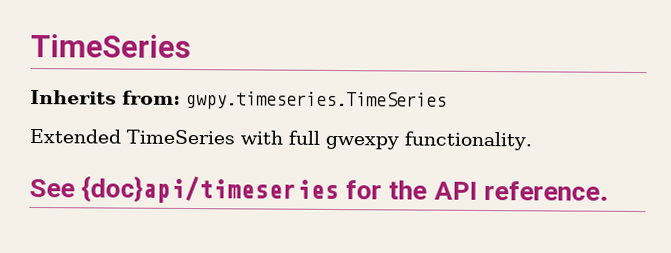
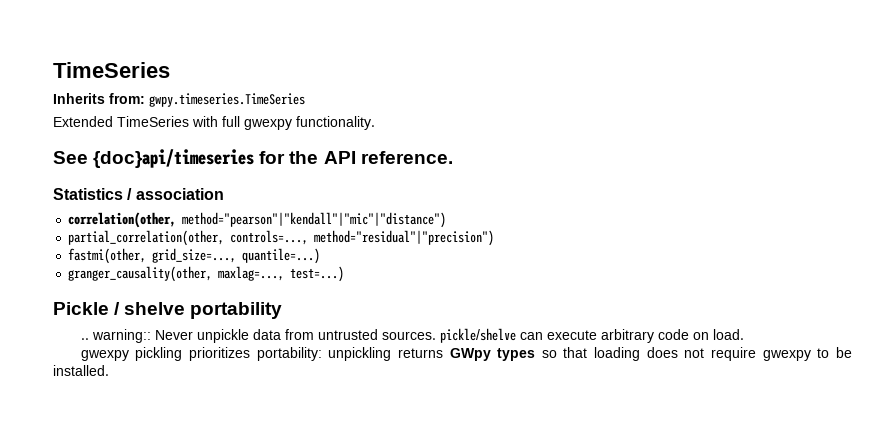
(609, 190) none -> [53,188,224,200] [68,212,447,228] [68,230,495,246] [68,248,321,264] [68,266,345,282] [53,302,283,319] [80,328,744,343] [80,347,852,361] [53,365,109,376] // Statistics / association // correlation(other, method="pearson"|"kendall"|"mic"|"distance") // partial_correlation(other, controls=..., method="residual"|"precision") // fastmi(other, grid_size=..., quantile=...) // granger_causality(other, maxlag=..., test=...) // Pickle / shelve portability // .. warning:: Never unpickle data from untrusted sources. pickle/shelve can execute arbitrary code on load. // gwexpy pickling prioritizes portability: unpickling returns GWpy types so that loading does not require gwexpy to be installed.

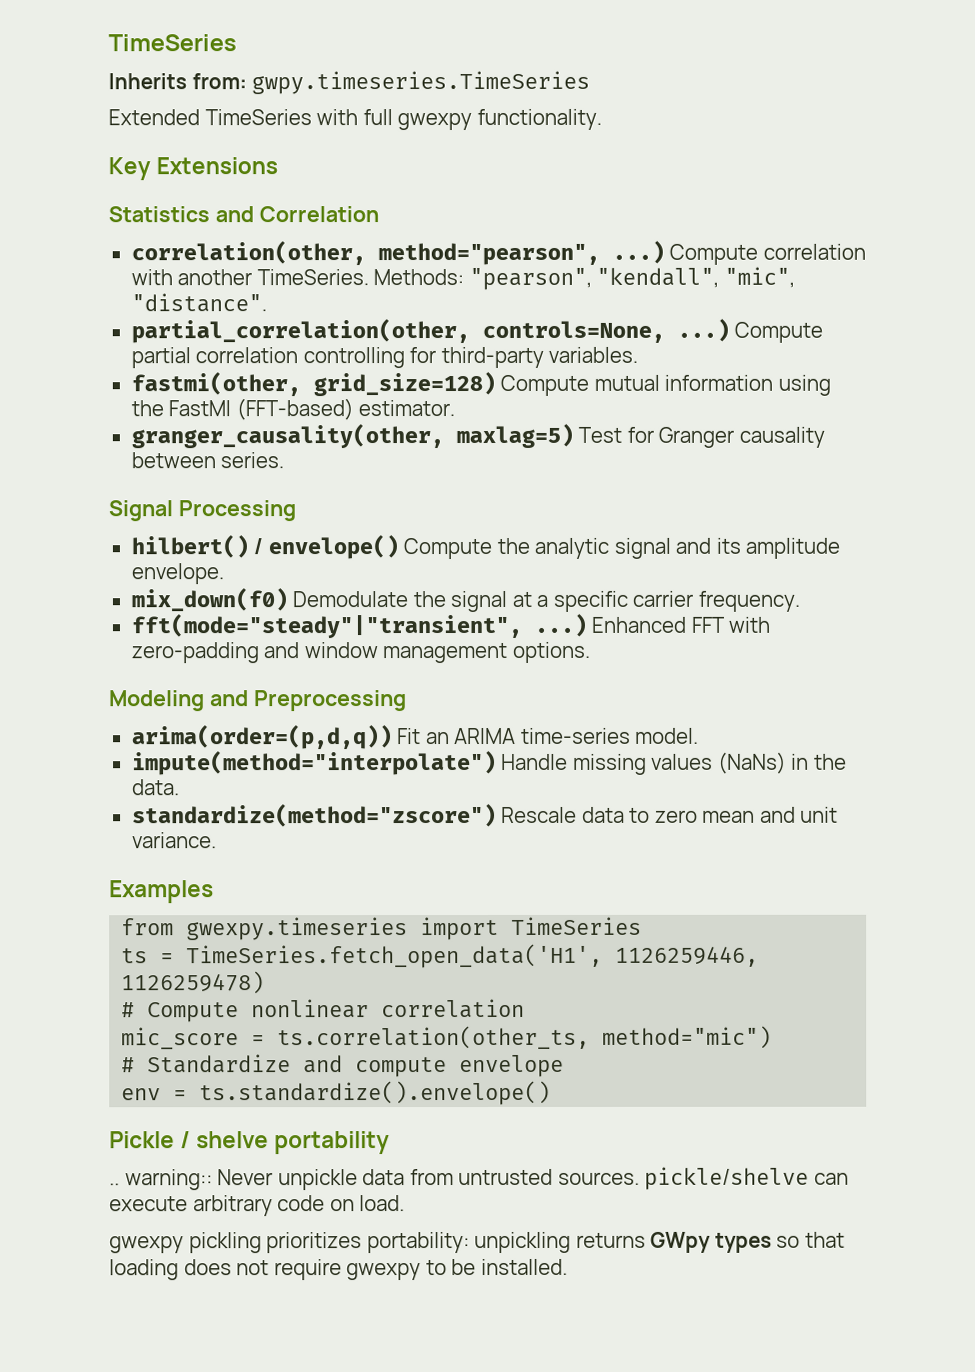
[53,149,453,168] See {doc}api/timeseries for the API reference. -> [108,157,279,181] Key Extensions
[127,188,224,200] / association -> [214,206,379,223] and Correlation
[182,212,447,228] [68,230,495,246] [68,248,321,264] [68,266,345,282] method="pearson"|"kendall"|"mic"|"distance") // partial_correlation(other, controls=..., method="residual"|"precision") // fastmi(other, grid_size=..., quantile=...) // granger_causality(other, maxlag=..., test=...) -> [377,240,866,266] [130,266,795,291] [130,293,267,313] [130,318,824,344] [130,346,639,369] [130,371,831,397] [130,398,456,421] [130,423,825,449] [130,452,285,469] [108,500,296,522] [130,535,841,560] [130,563,224,585] [130,588,800,613] [130,613,771,639] [130,641,590,664] [109,690,407,712] [131,725,700,750] [131,750,847,776] [131,779,180,796] [131,803,839,828] [131,832,217,849] [109,880,214,904] [121,916,643,941] [121,943,760,969] [121,971,266,995] [121,998,526,1023] [121,1025,773,1050] [121,1054,565,1078] [121,1080,552,1106] method="pearson", ...) Compute correlation with another TimeSeries. Methods: "pearson", "kendall", "mic", "distance". // partial_correlation(other, controls=None, ...) Compute partial correlation controlling for third-party variables. // fastmi(other, grid_size=128) Compute mutual information using the FastMI (FFT-based) estimator. // granger_causality(other, maxlag=5) Test for Granger causality between series. // Signal Processing // hilbert() / envelope() Compute the analytic signal and its amplitude envelope. // mix_down(f0) Demodulate the signal at a specific carrier frequency. // fft(mode="steady"|"transient", ...) Enhanced FFT with zero-padding and window management options. // Modeling and Preprocessing // arima(order=(p,d,q)) Fit an ARIMA time-series model. // impute(method="interpolate") Handle missing values (NaNs) in the data. // standardize(method="zscore") Rescale data to zero mean and unit variance. // Examples // from gwexpy.timeseries import TimeSeries // ts = TimeSeries.fetch_open_data('H1', 1126259446, 1126259478) // # Compute nonlinear correlation // mic_score = ts.correlation(other_ts, method="mic") // # Standardize and compute envelope // env = ts.standardize().envelope()

